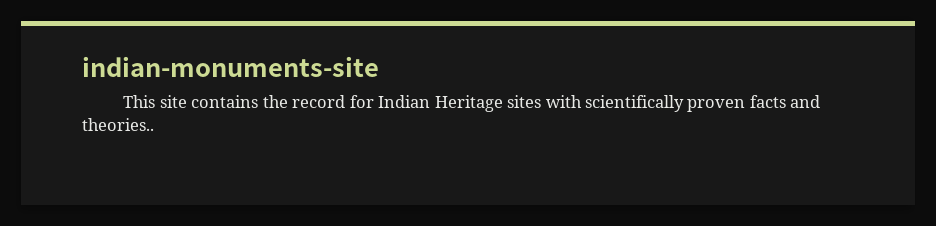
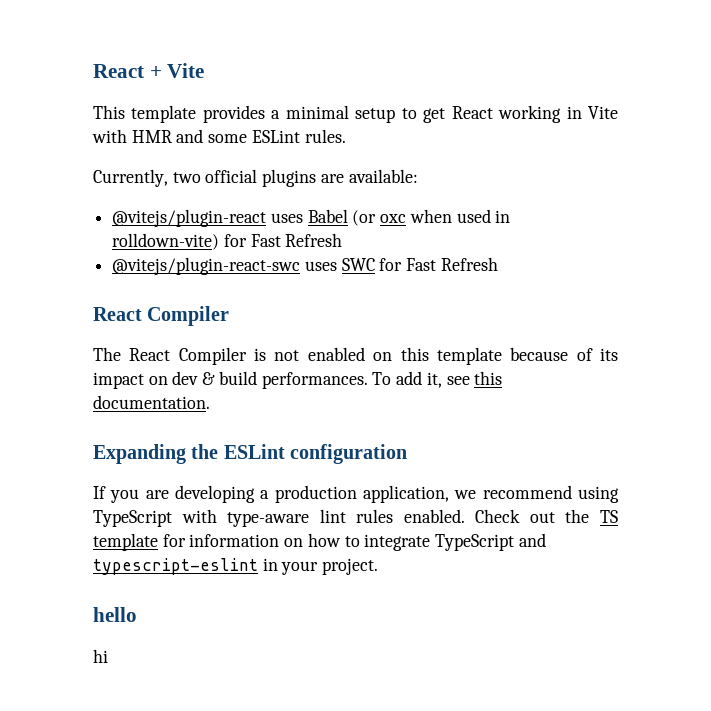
[82,56,379,77] [123,95,821,112] [82,118,154,131] indian-monuments-site // This site contains the record for Indian Heritage sites with scientifically proven facts and theories.. -> [93,63,205,78] [93,105,618,123] [92,129,346,143] [93,169,418,187] [112,209,511,227] [112,233,343,250] [112,257,498,275] [93,306,230,326] [93,347,619,365] [93,371,503,389] [93,395,210,409] [93,444,408,464] [93,485,619,503] [93,509,618,527] [93,533,546,551] [93,558,379,575] [93,607,137,622] [93,649,108,663] React + Vite // This template provides a minimal setup to get React working in Vite with HMR and some ESLint rules. // Currently, two official plugins are available: // @vitejs/plugin-react uses Babel (or oxc when used in rolldown-vite) for Fast Refresh // @vitejs/plugin-react-swc uses SWC for Fast Refresh // React Compiler // The React Compiler is not enabled on this template because of its impact on dev & build performances. To add it, see this documentation. // Expanding the ESLint configuration // If you are developing a production application, we recommend using TypeScript with type-aware lint rules enabled. Check out the TS template for information on how to integrate TypeScript and typescript-eslint in your project. // hello // hi

